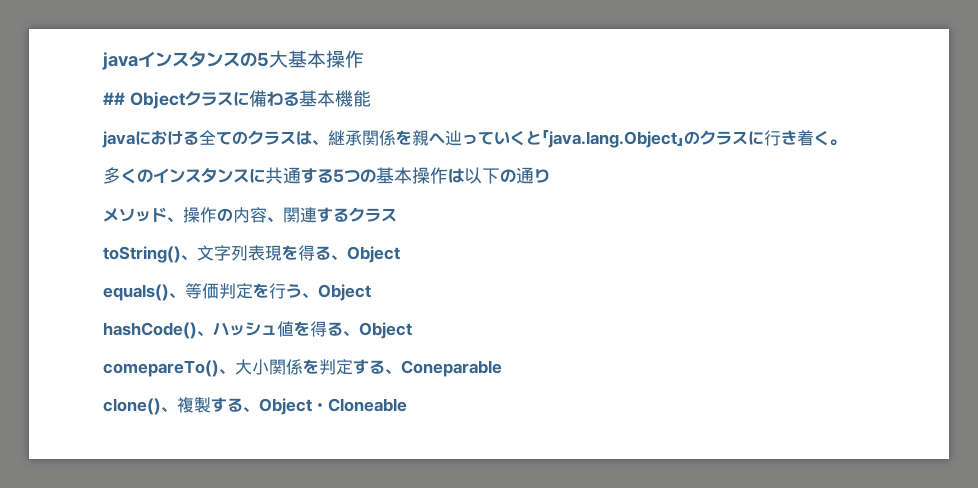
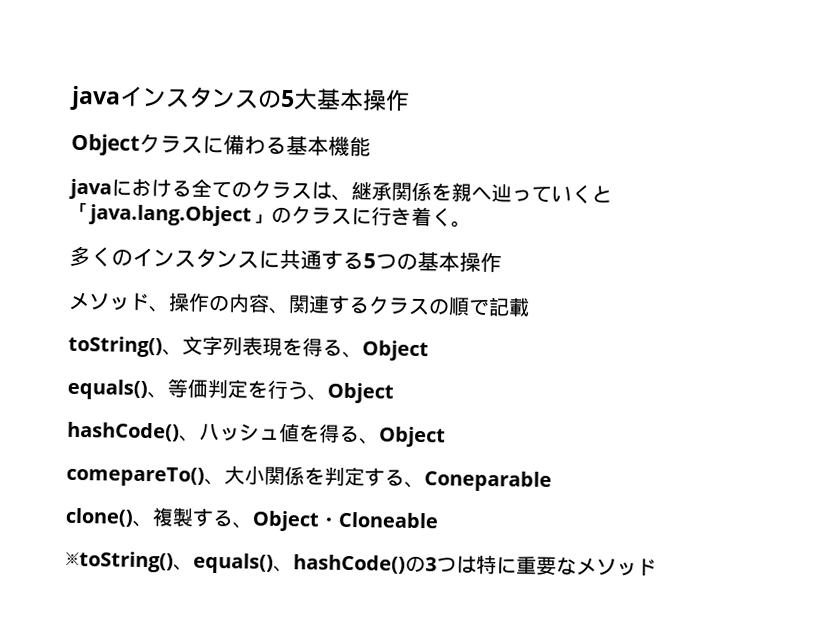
[103,92,125,105] ## -> (410, 100) none
[448,167,550,184] は以下の通り -> (502, 262) none
(397, 215) none -> [428,296,530,317] の順で記載
(407, 405) none -> [65,550,657,577] // ※toString()、equals()、hashCode()の3つは特に重要なメソッド

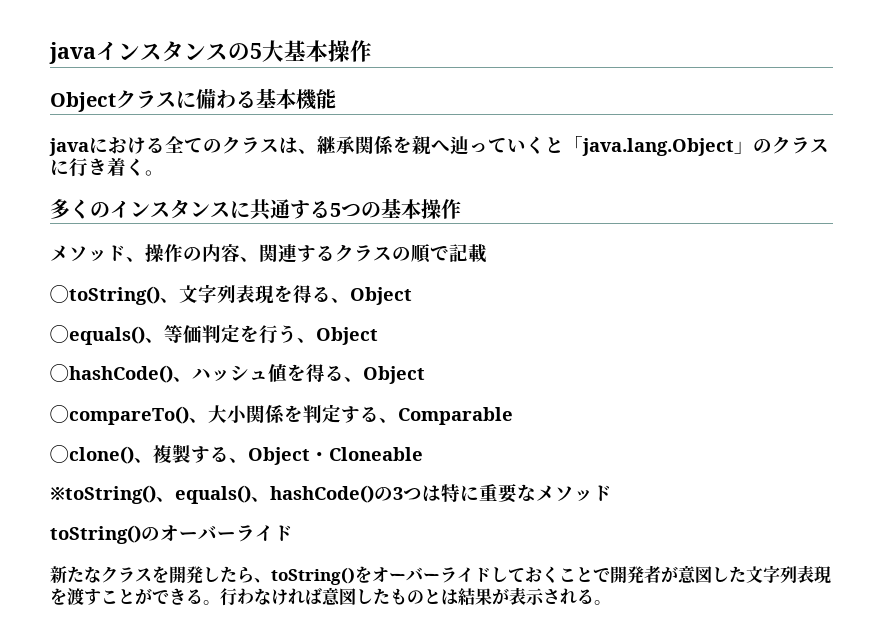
[68,335,163,358] toString() -> [50,285,160,305] ◯toString()
[67,378,148,401] equals() -> [50,325,145,345] ◯equals()
[67,421,180,442] hashCode() -> [50,364,173,383] ◯hashCode()
[66,465,205,487] comepareTo() -> [50,405,189,425] ◯compareTo()
[423,470,552,492] [65,507,134,527] Coneparable // clone() -> [398,407,513,425] [50,445,134,464] Comparable // ◯clone()
(657, 567) none -> [50,525,293,544] [50,565,831,585] [50,587,611,606] // toString()のオーバーライド // 新たなクラスを開発したら、toString()をオーバーライドしておくことで開発者が意図した文字列表現を渡すことができる。行わなければ意図したものとは結果が表示される。

